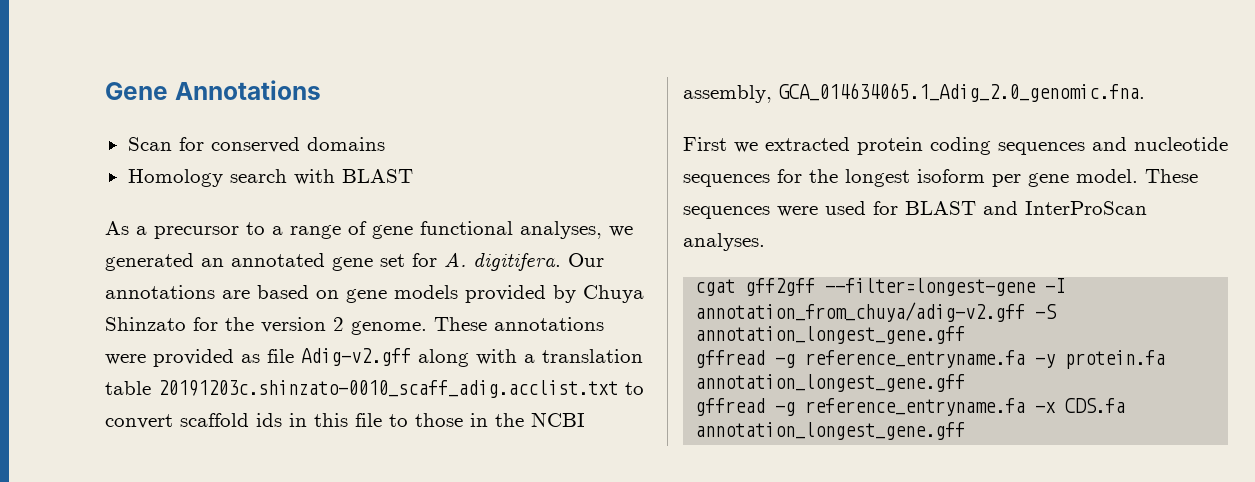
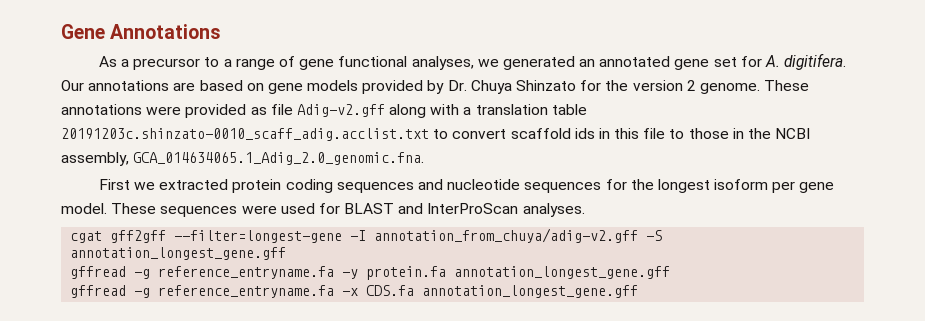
[127,137,385,153] [127,169,413,187] // Scan for conserved domains // Homology search with BLAST -> (222, 31) none
(576, 294) none -> [447,80,467,91] Dr.

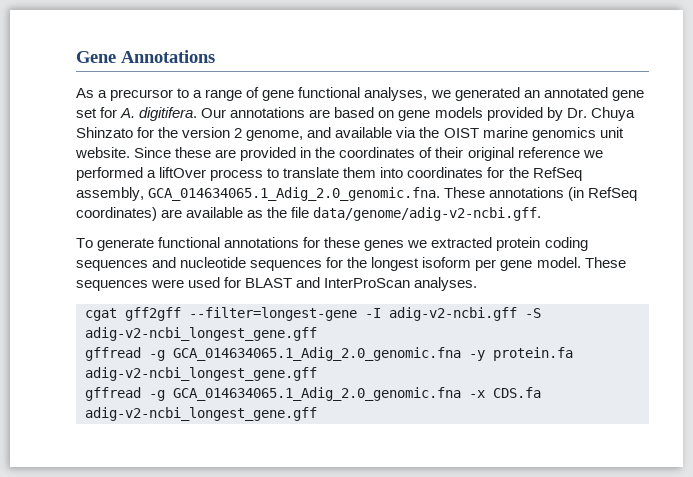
[699,80,810,94] [61,104,587,118] [61,128,811,141] [61,152,425,166] [98,179,130,190] genome. These annotations were provided as file Adig-v2.gff along with a translation table 20191203c.shinzato-0010_scaff_adig.acclist.txt to convert scaffold ids in this file to those in the NCBI assembly, GCA_014634065.1_Adig_2.0_genomic.fna. // First -> [246,127,624,141] [75,147,603,161] [76,167,582,181] [76,187,638,201] [76,207,542,221] [76,237,405,251] genome, and available via the OIST marine genomics unit website. Since these are provided in the coordinates of their original reference we performed a liftOver process to translate them into coordinates for the RefSeq assembly, GCA_014634065.1_Adig_2.0_genomic.fna. These annotations (in RefSeq coordinates) are available as the file data/genome/adig-v2-ncbi.gff. // To generate functional annotations for these genes
[374,228,663,243] [70,247,287,260] [70,266,335,279] annotation_from_chuya/adig-v2.gff -S annotation_longest_gene.gff // gffread -g reference_entryname.fa -> [389,307,541,321] [85,327,317,341] [85,347,461,361] adig-v2-ncbi.gff -S adig-v2-ncbi_longest_gene.gff // gffread -g GCA_014634065.1_Adig_2.0_genomic.fna
[454,266,671,279] [70,285,335,298] annotation_longest_gene.gff // gffread -g reference_entryname.fa -> [85,367,317,381] [85,387,461,401] adig-v2-ncbi_longest_gene.gff // gffread -g GCA_014634065.1_Adig_2.0_genomic.fna
[422,285,639,298] annotation_longest_gene.gff -> [85,407,317,421] adig-v2-ncbi_longest_gene.gff

